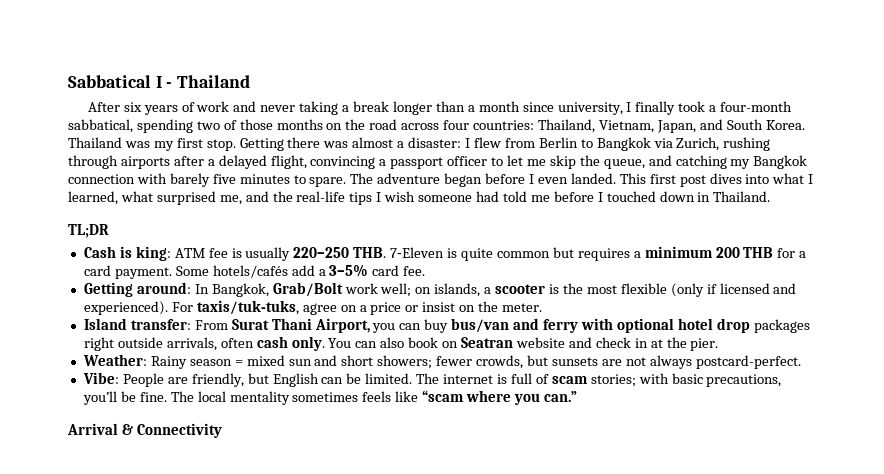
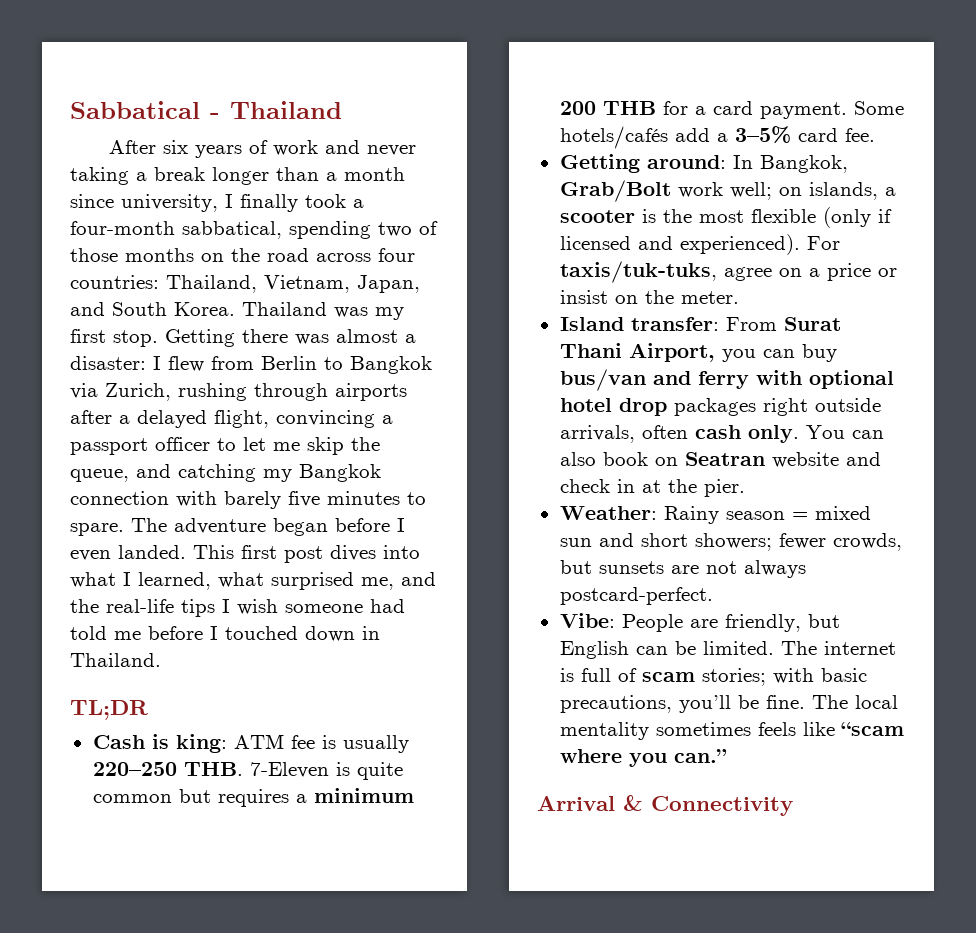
[155,76,162,88] I -> (200, 110) none

